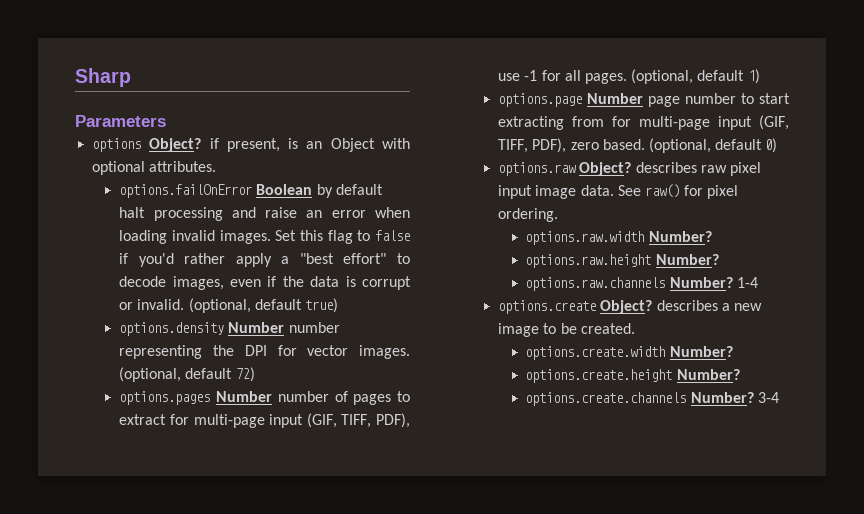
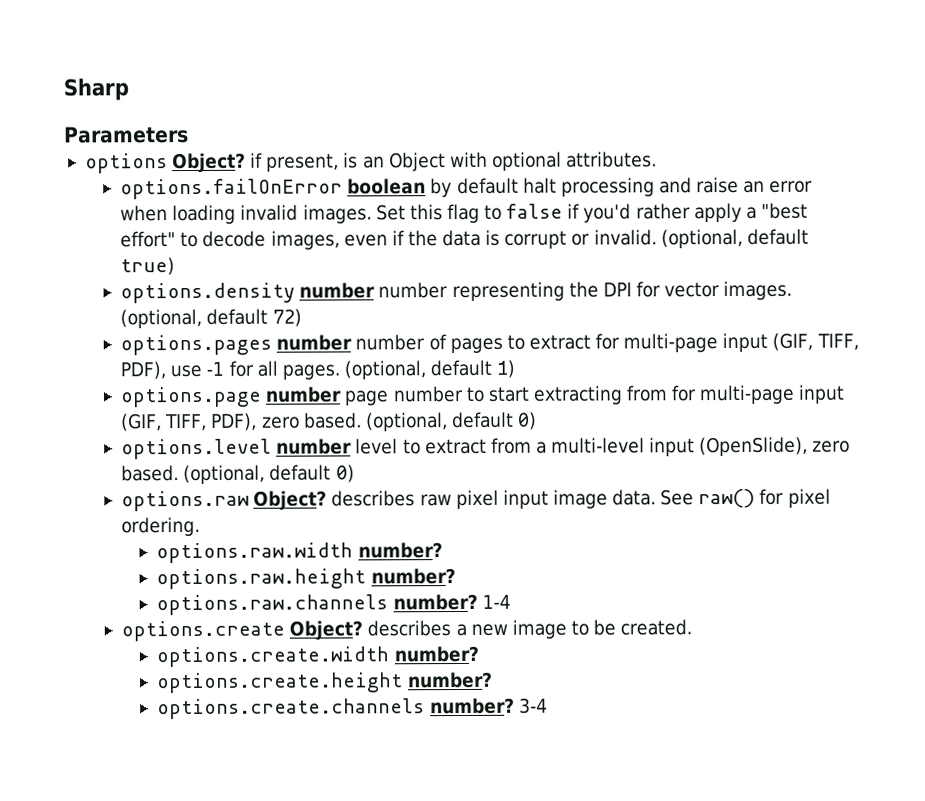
[256,184,313,195] Boolean -> [347,178,427,195] boolean
[228,322,285,333] Number -> [299,282,376,299] number
[216,391,273,402] Number -> [276,334,353,351] number
[587,93,644,104] Number -> [265,386,343,403] number
(778, 145) none -> [121,436,851,460] [121,464,355,485] // options.level number level to extract from a multi-level input (OpenSlide), zero based. (optional, default 0)
[648,231,712,242] Number? -> [357,542,443,559] number?
[655,254,719,265] Number? -> [370,568,456,585] number?
[669,277,733,288] Number? -> [392,593,478,611] number?
[669,346,733,357] Number? -> [393,645,479,663] number?
[676,369,740,380] Number? -> [406,671,493,689] number?
[690,392,754,403] Number? -> [429,697,515,715] number?

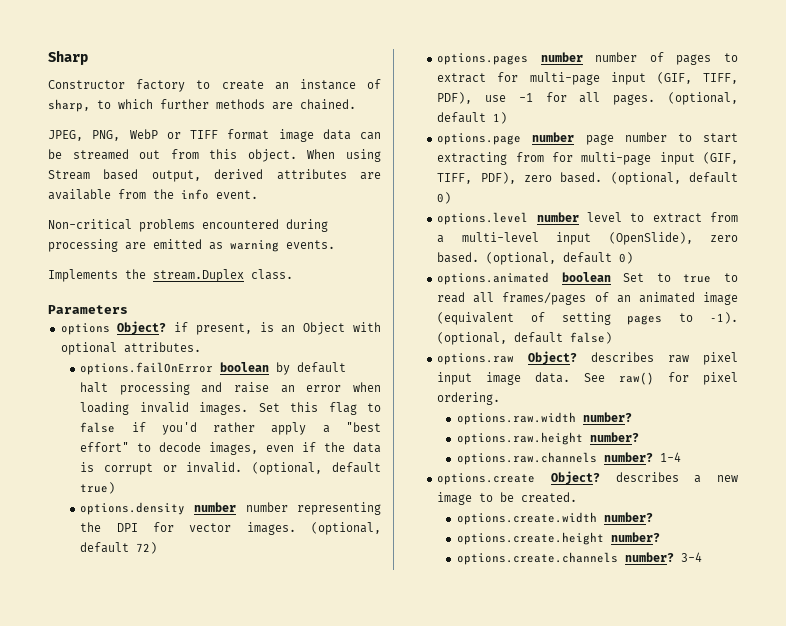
(129, 89) none -> [48,79,381,92] [48,99,356,112] [48,129,381,142] [48,149,381,162] [48,169,381,182] [48,189,258,200] [48,219,328,232] [48,239,335,252] [48,269,293,282] // Constructor factory to create an instance of sharp, to which further methods are chained. // JPEG, PNG, WebP or TIFF format image data can be streamed out from this object. When using Stream based output, derived attributes are available from the info event. // Non-critical problems encountered during processing are emitted as warning events. // Implements the stream.Duplex class.
(355, 473) none -> [437,272,738,285] [437,292,738,305] [437,312,738,325] [437,332,613,345] // options.animated boolean Set to true to read all frames/pages of an animated image (equivalent of setting pages to -1). (optional, default false)

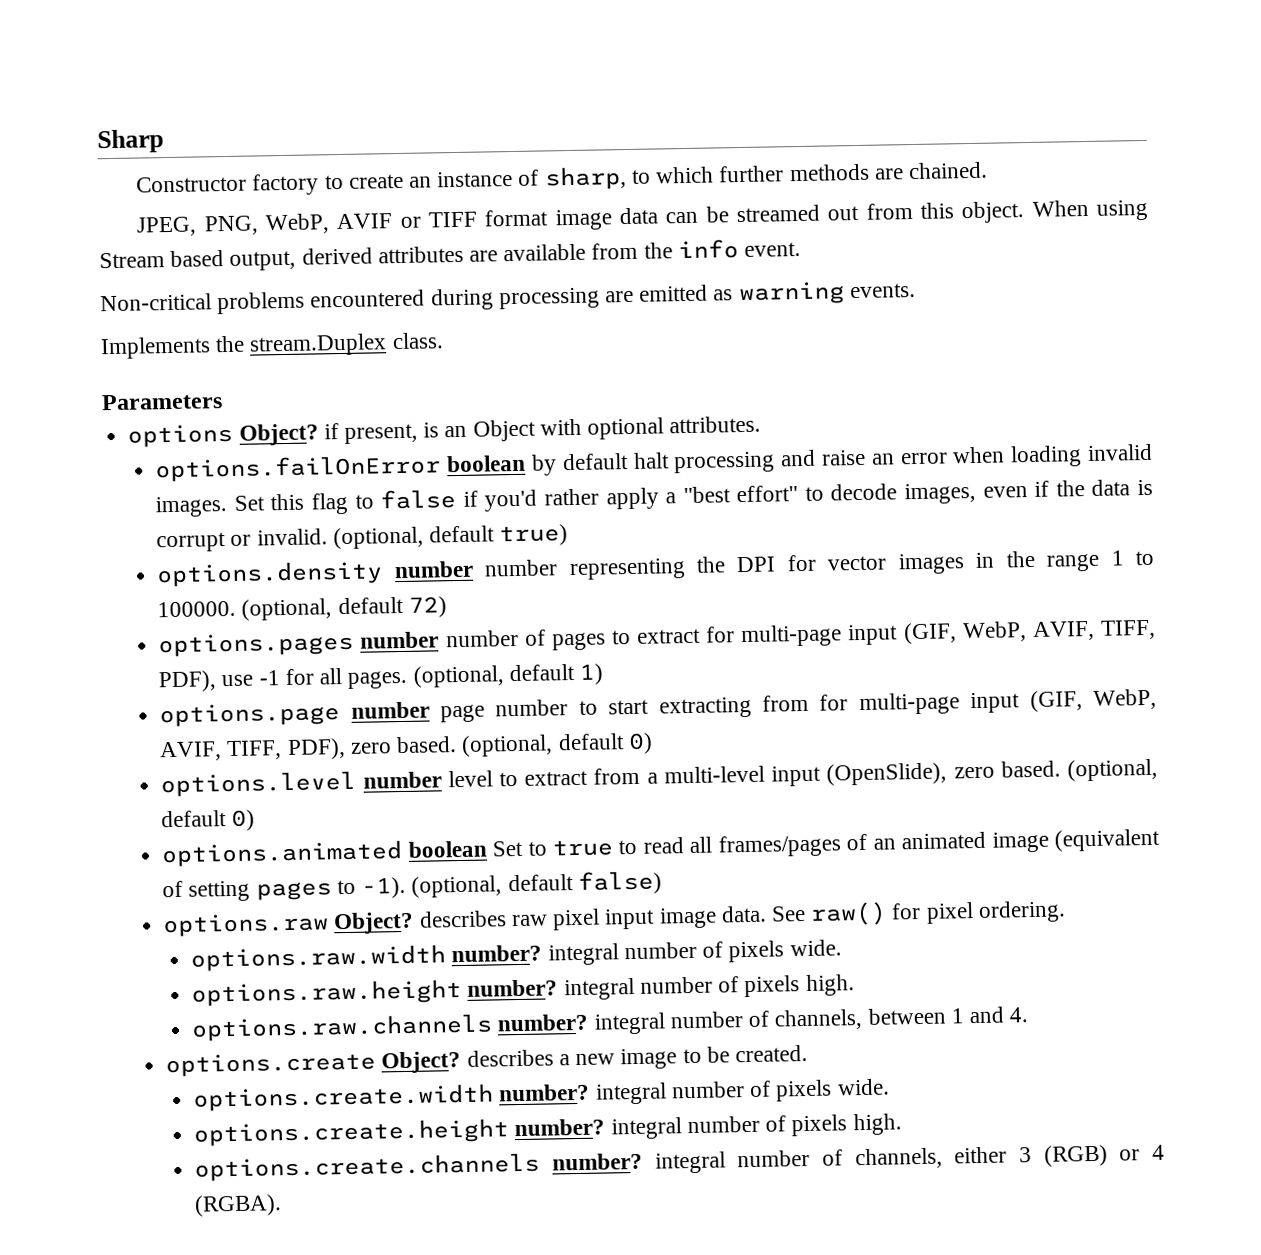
[129,129,158,139] WebP -> [264,213,393,235] WebP, AVIF
[246,522,296,535] images. -> [897,550,1154,575] [157,600,237,618] images in the range 1 to 100000.
(692, 78) none -> [961,620,1095,643] WebP, AVIF,
(738, 158) none -> [1093,688,1157,710] [159,741,223,762] WebP, AVIF,
[456,432,639,445] [456,452,681,465] // options.raw.height number? // options.raw.channels number? 1-4 -> [547,939,842,966] [191,974,855,1007] [191,1006,1029,1042] integral number of pixels wide. // options.raw.height number? integral number of pixels high. // options.raw.channels number? integral number of channels, between 1 and 4.
[456,532,660,545] [456,552,702,565] // options.create.height number? // options.create.channels number? 3-4 -> [594,1078,890,1105] [193,1113,902,1147] [194,1144,1165,1182] [194,1194,283,1217] integral number of pixels wide. // options.create.height number? integral number of pixels high. // options.create.channels number? integral number of channels, either 3 (RGB) or 4 (RGBA).

